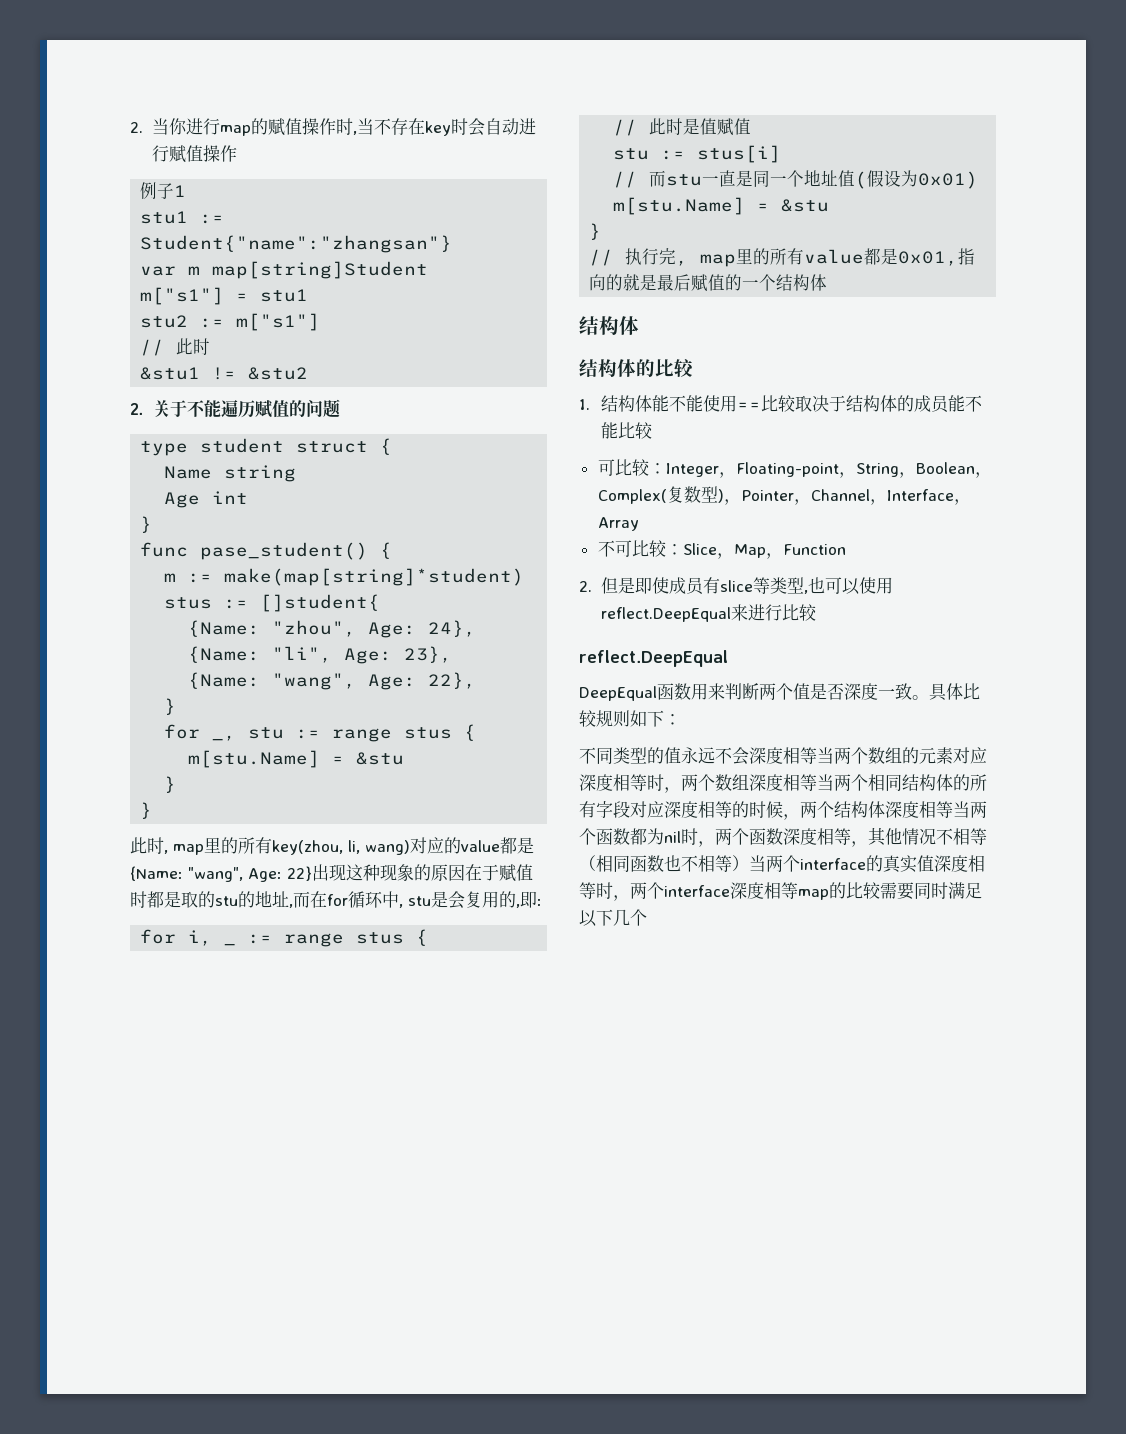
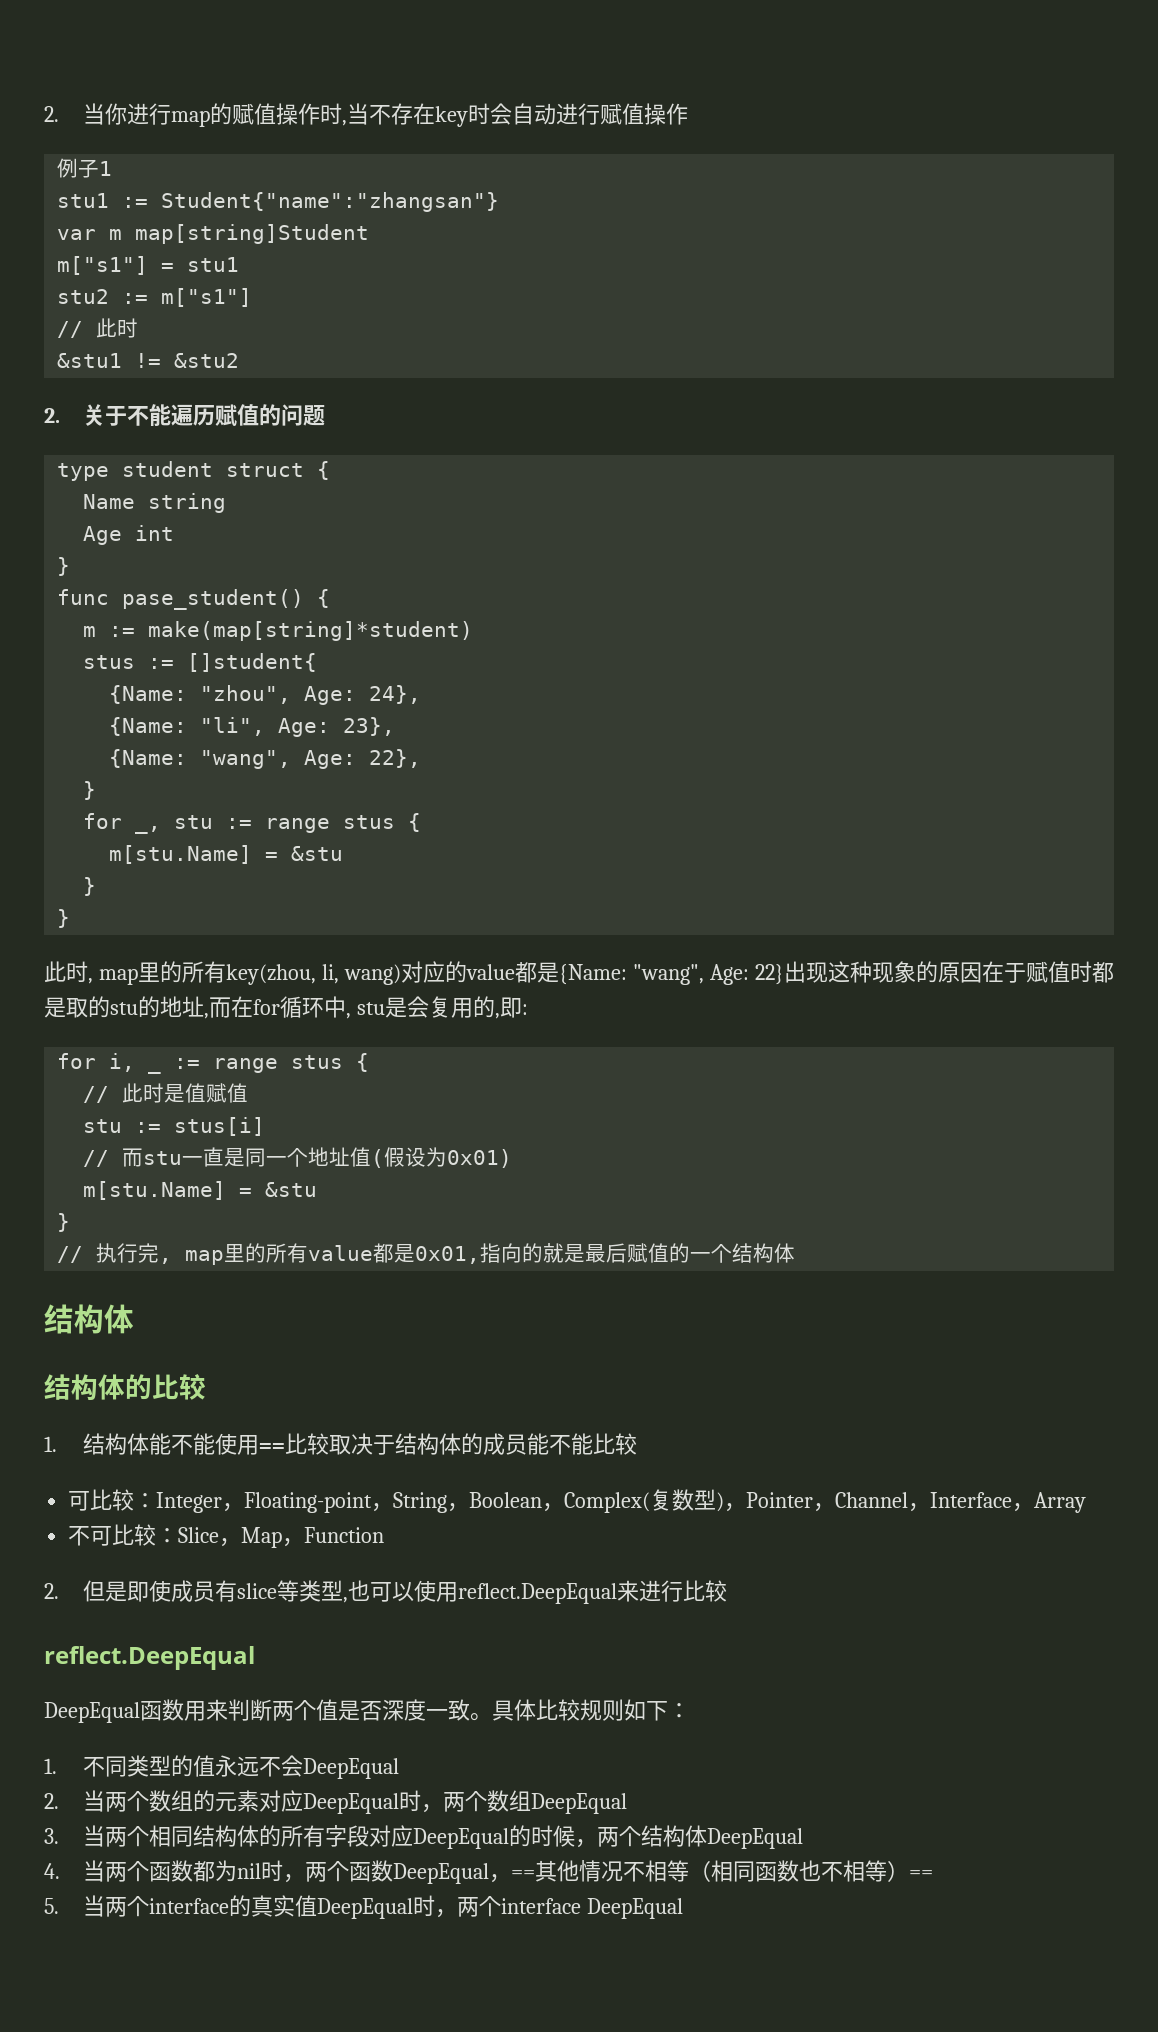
(681, 719) none -> [44,1758,57,1774] 1.
[749,747,817,764] 深度相等 -> [302,1758,399,1779] [44,1793,59,1809] DeepEqual // 2.
[579,774,647,791] 深度相等 -> [302,1793,399,1814] DeepEqual
[749,774,817,791] 深度相等 -> [530,1793,627,1814] [44,1828,59,1844] DeepEqual // 3.
[664,801,732,818] 深度相等 -> [412,1828,509,1849] DeepEqual
[885,801,953,818] 深度相等 -> [706,1828,803,1849] [44,1863,60,1879] DeepEqual // 4.
[783,828,868,847] 深度相等， -> [392,1863,535,1884] DeepEqual，==
(749, 863) none -> [908,1870,933,1879] [44,1898,59,1914] == // 5.
[934,855,985,872] [579,882,596,899] 深度相等 -> [316,1898,413,1919] DeepEqual
[730,882,982,900] [579,909,647,927] 深度相等map的比较需要同时满足以下几个 -> [586,1898,683,1919] DeepEqual

